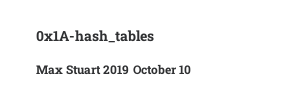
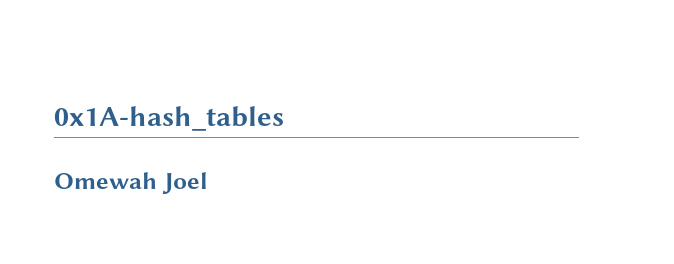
[36,64,191,75] Max Stuart 2019 October 10 -> [54,172,208,194] Omewah Joel

